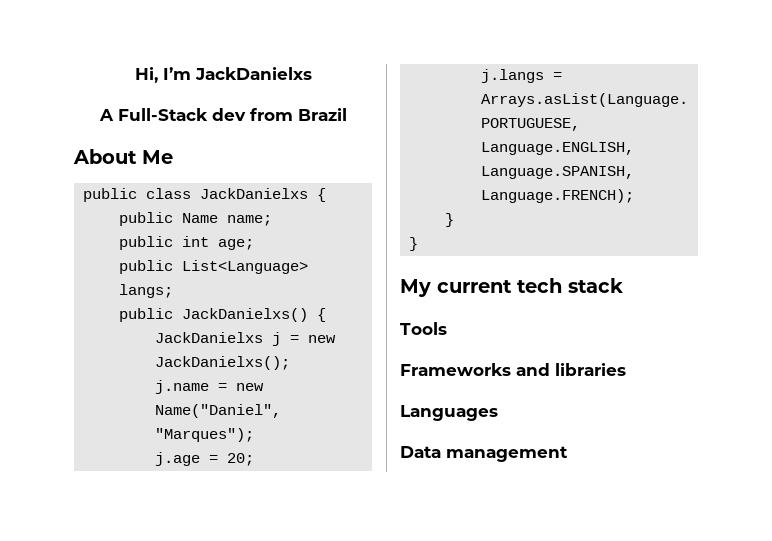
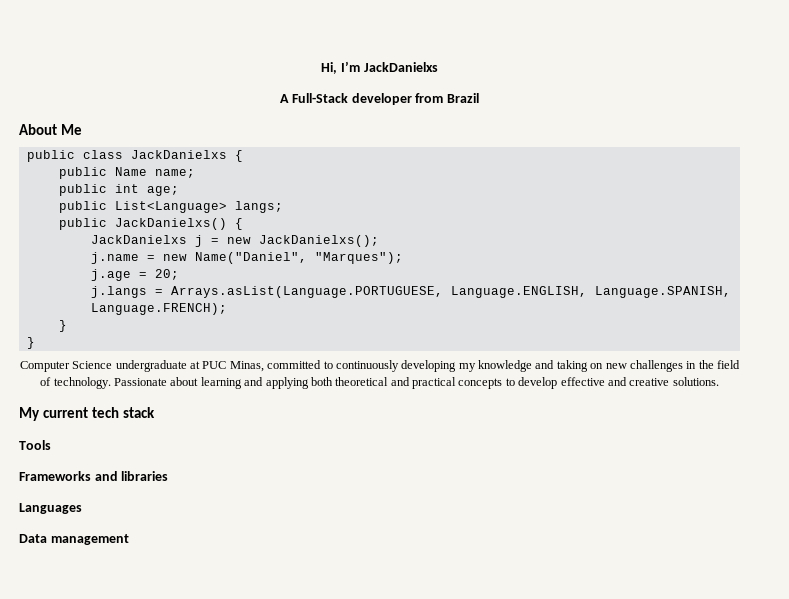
[211,108,246,121] dev -> [351,93,412,105] developer
(418, 244) none -> [19,360,741,372] [40,377,719,389] // Computer Science undergraduate at PUC Minas, committed to continuously developing my knowledge and taking on new challenges in the field of technology. Passionate about learning and applying both theoretical and practical concepts to develop effective and creative solutions.

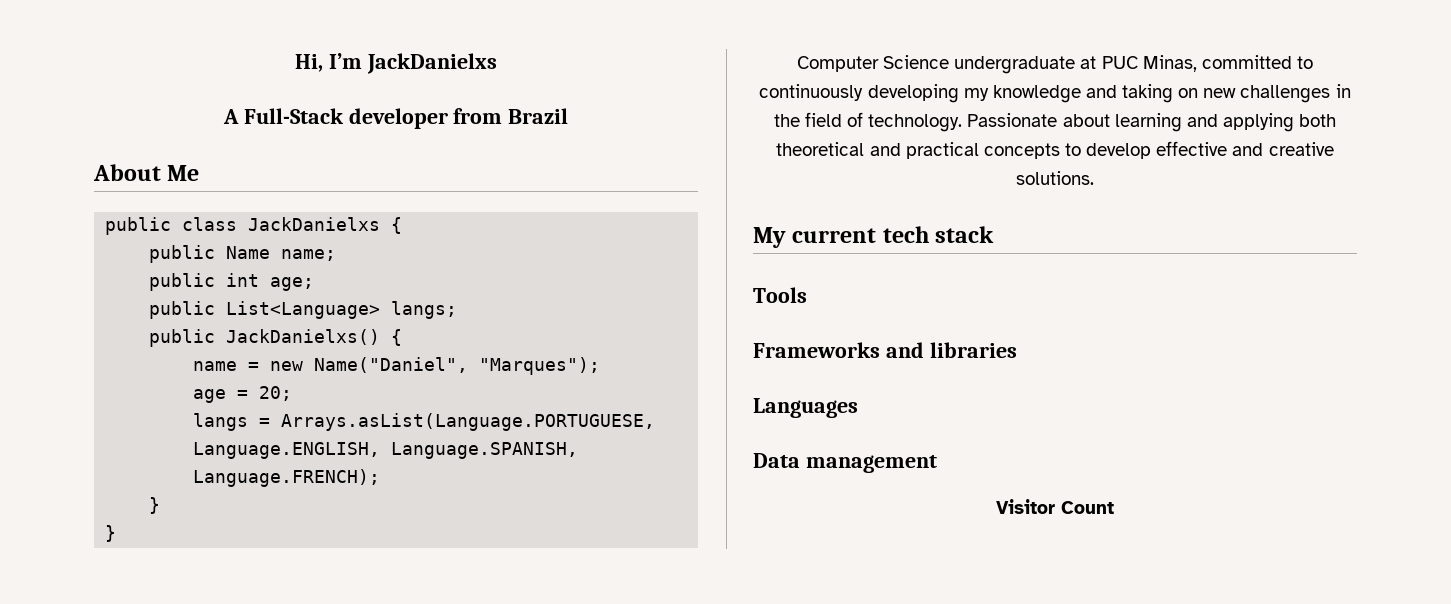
[90,235,379,247] [90,252,139,264] JackDanielxs j = new JackDanielxs(); // j.name -> [193,361,238,371] name
[90,269,131,281] j.age -> [193,389,227,403] age
[90,286,147,298] j.langs -> [193,413,249,431] langs
(129, 539) none -> [996,499,1114,514] // Visitor Count

